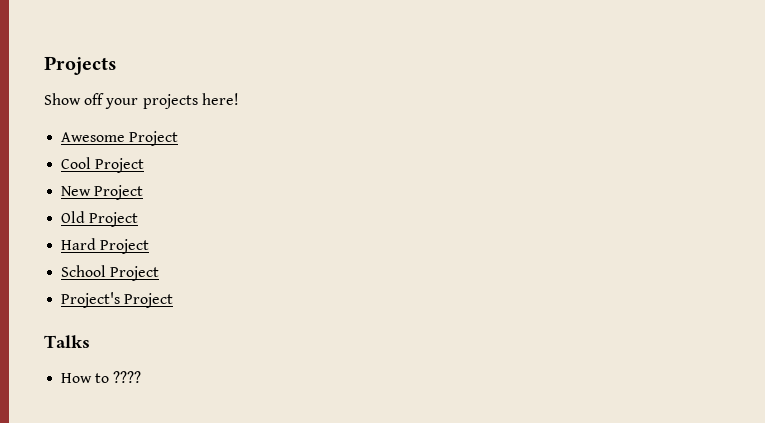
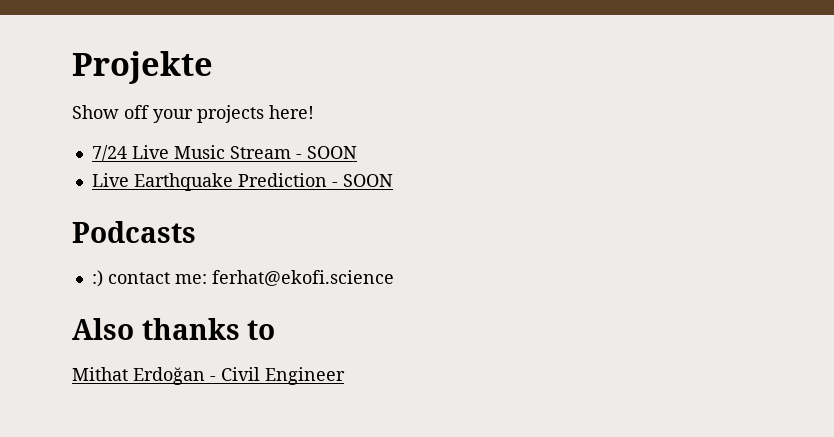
[44,56,117,75] Projects -> [72,51,213,84] Projekte
[61,131,179,146] [61,157,145,173] [61,185,144,200] [61,211,139,227] [61,238,150,254] [61,265,160,281] [61,292,174,308] [44,335,90,348] [61,371,142,383] Awesome Project // Cool Project // New Project // Old Project // Hard Project // School Project // Project's Project // Talks // How to ???? -> [91,145,357,161] [91,173,393,191] [72,221,196,243] [91,270,394,287] [72,318,276,340] [72,367,345,385] 7/24 Live Music Stream - SOON // Live Earthquake Prediction - SOON // Podcasts // :) contact me: ferhat@ekofi.science // Also thanks to // Mithat Erdoğan - Civil Engineer

